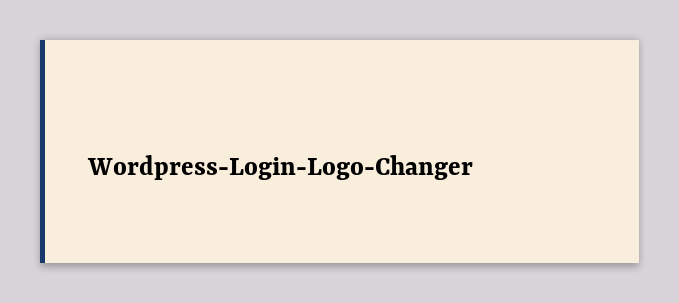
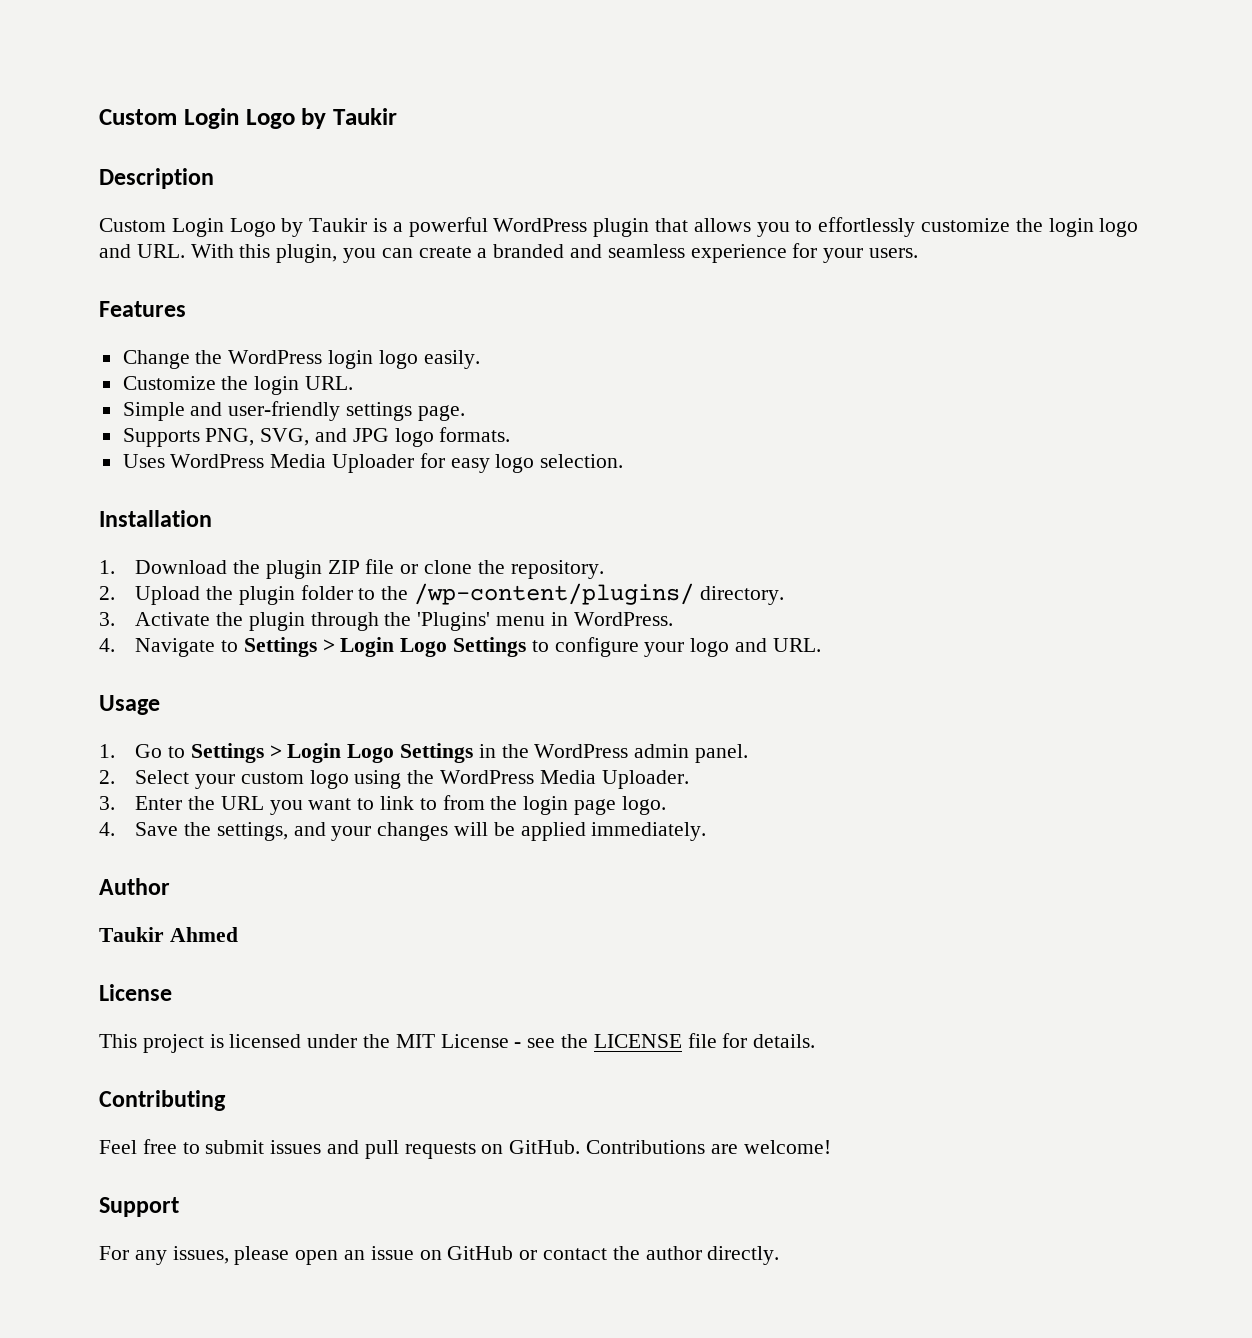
[87,155,473,180] Wordpress-Login-Logo-Changer -> [99,108,397,129] [99,168,214,189] [99,217,1139,237] [99,243,919,263] [99,301,186,317] [122,350,480,369] [122,376,354,395] [122,401,465,421] [122,427,511,447] [122,453,624,473] [99,510,212,527] [99,559,604,579] [99,583,784,605] [99,612,673,631] [99,637,821,657] [99,695,160,715] [99,743,748,763] [99,770,689,789] [99,795,666,815] [99,822,707,841] [99,878,170,895] [99,927,238,942] [99,984,172,1001] [99,1033,816,1053] [99,1090,226,1111] [99,1139,831,1159] [99,1197,179,1217] [99,1246,780,1265] Custom Login Logo by Taukir // Description // Custom Login Logo by Taukir is a powerful WordPress plugin that allows you to effortlessly customize the login logo and URL. With this plugin, you can create a branded and seamless experience for your users. // Features // Change the WordPress login logo easily. // Customize the login URL. // Simple and user-friendly settings page. // Supports PNG, SVG, and JPG logo formats. // Uses WordPress Media Uploader for easy logo selection. // Installation // 1. Download the plugin ZIP file or clone the repository. // 2. Upload the plugin folder to the /wp-content/plugins/ directory. // 3. Activate the plugin through the 'Plugins' menu in WordPress. // 4. Navigate to Settings > Login Logo Settings to configure your logo and URL. // Usage // 1. Go to Settings > Login Logo Settings in the WordPress admin panel. // 2. Select your custom logo using the WordPress Media Uploader. // 3. Enter the URL you want to link to from the login page logo. // 4. Save the settings, and your changes will be applied immediately. // Author // Taukir Ahmed // License // This project is licensed under the MIT License - see the LICENSE file for details. // Contributing // Feel free to submit issues and pull requests on GitHub. Contributions are welcome! // Support // For any issues, please open an issue on GitHub or contact the author directly.

